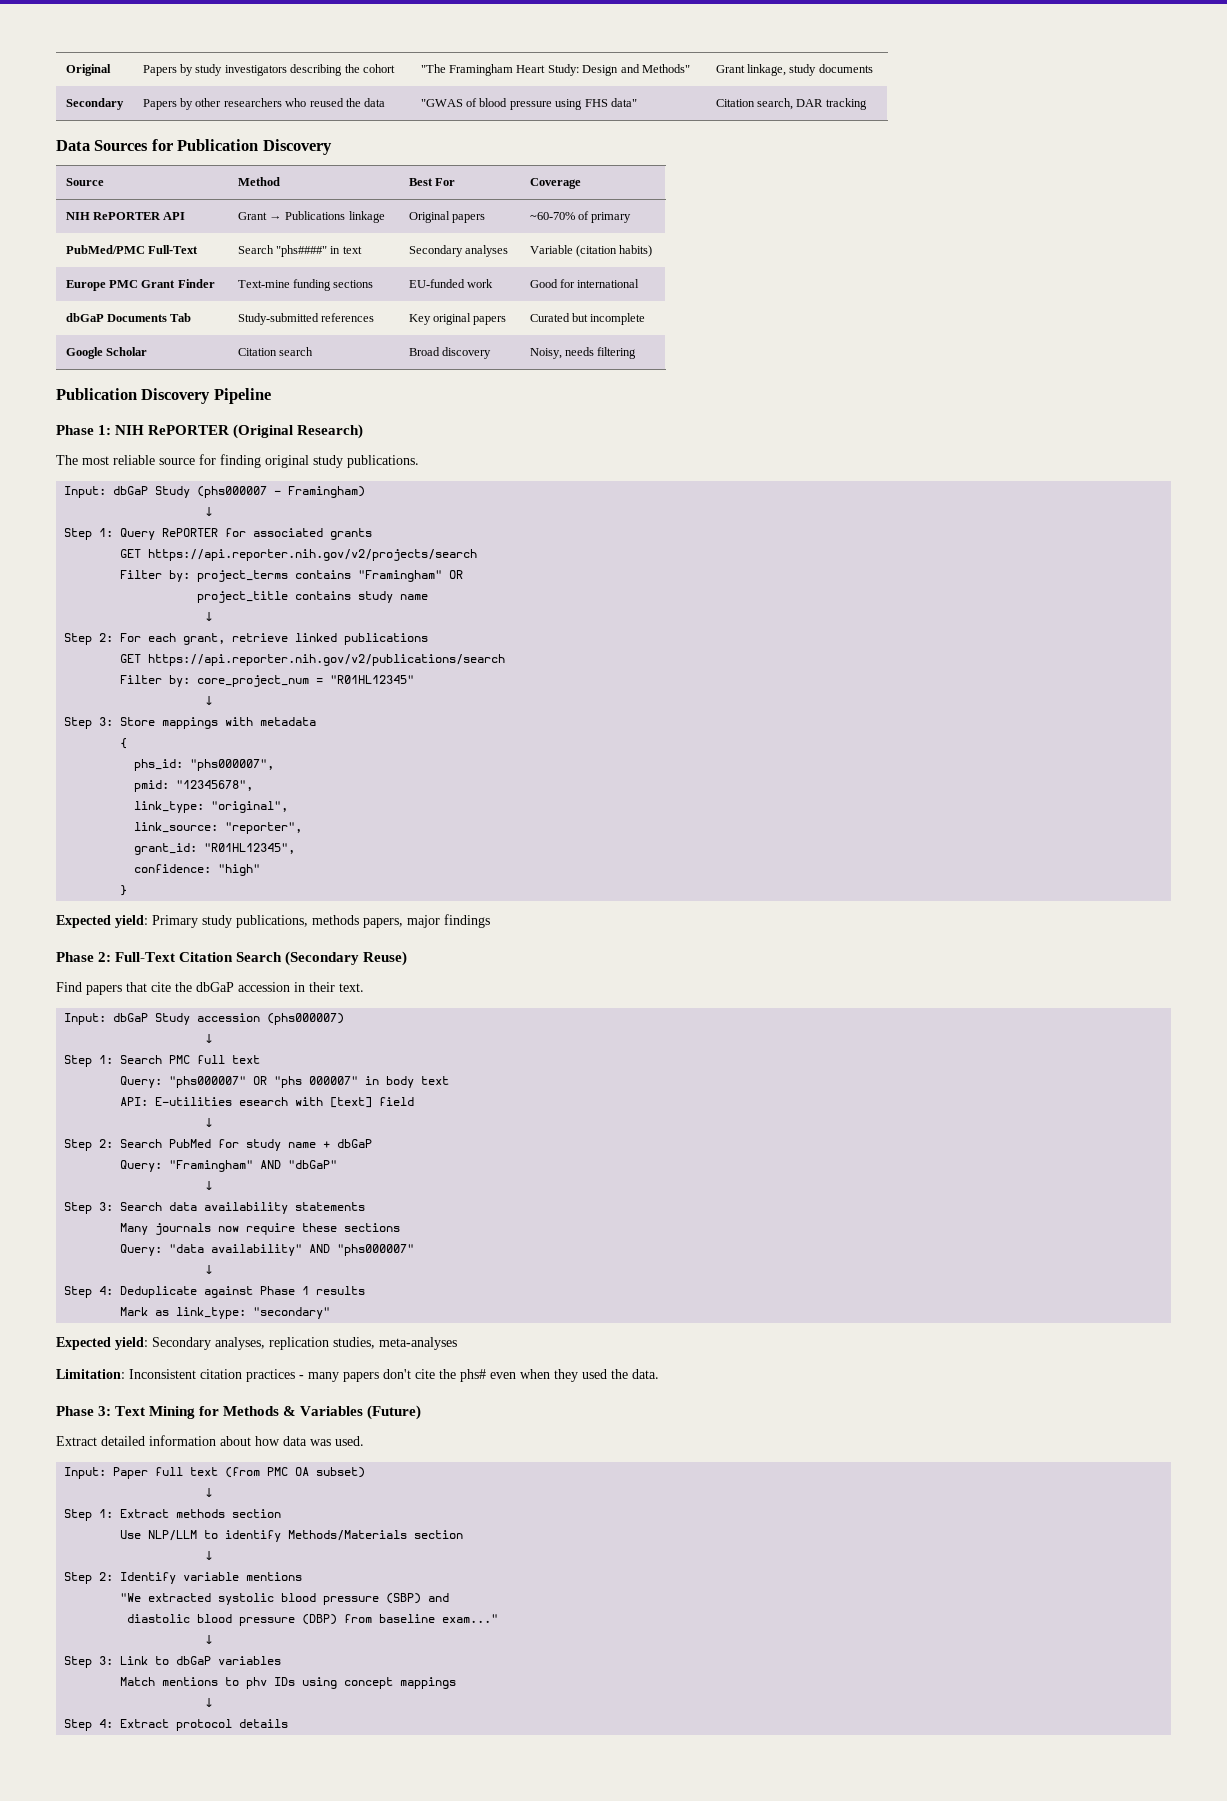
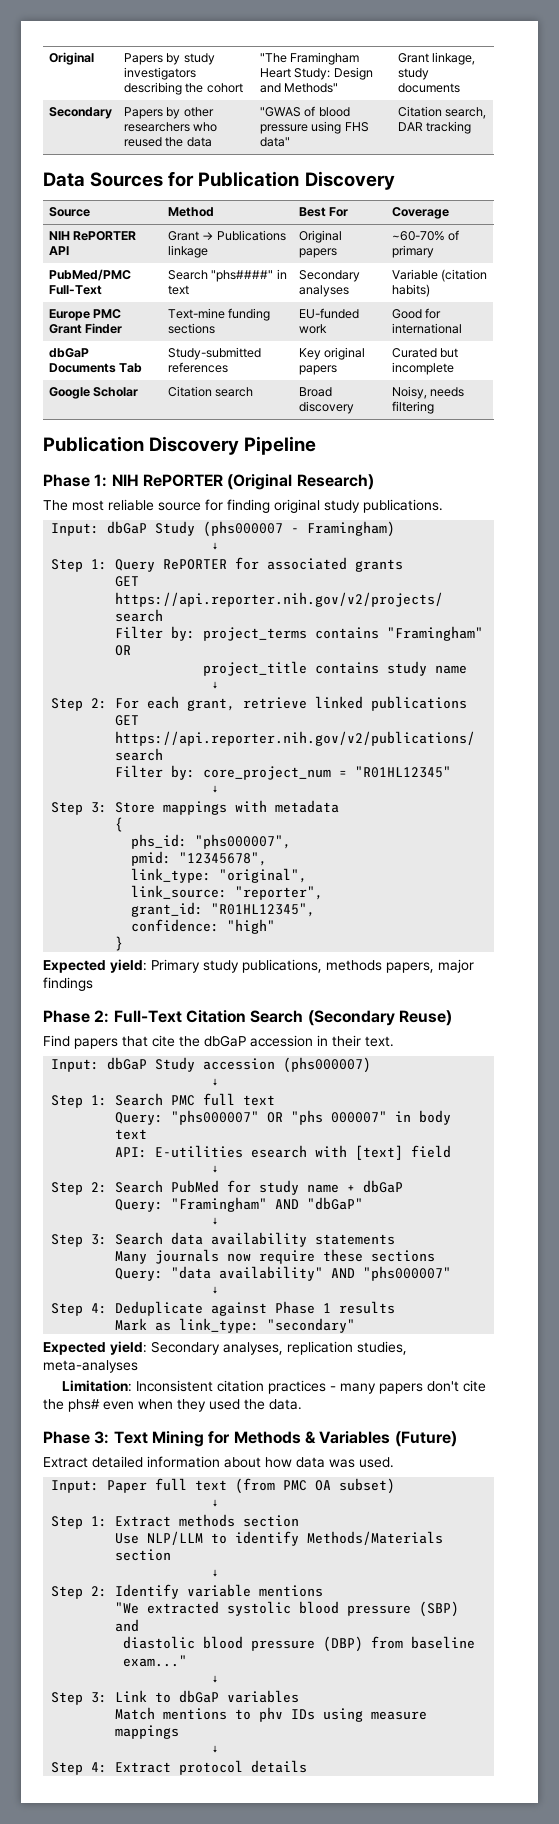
[344,1677,394,1689] concept -> [371,1711,428,1720] measure

